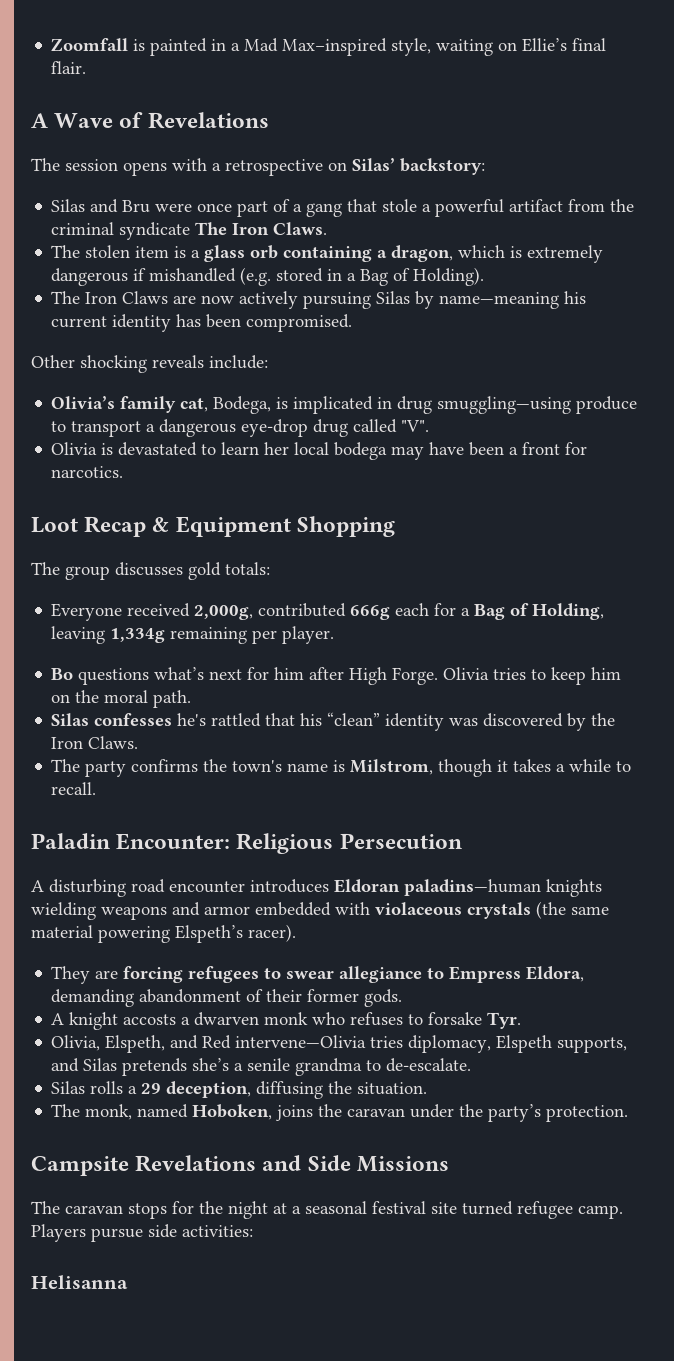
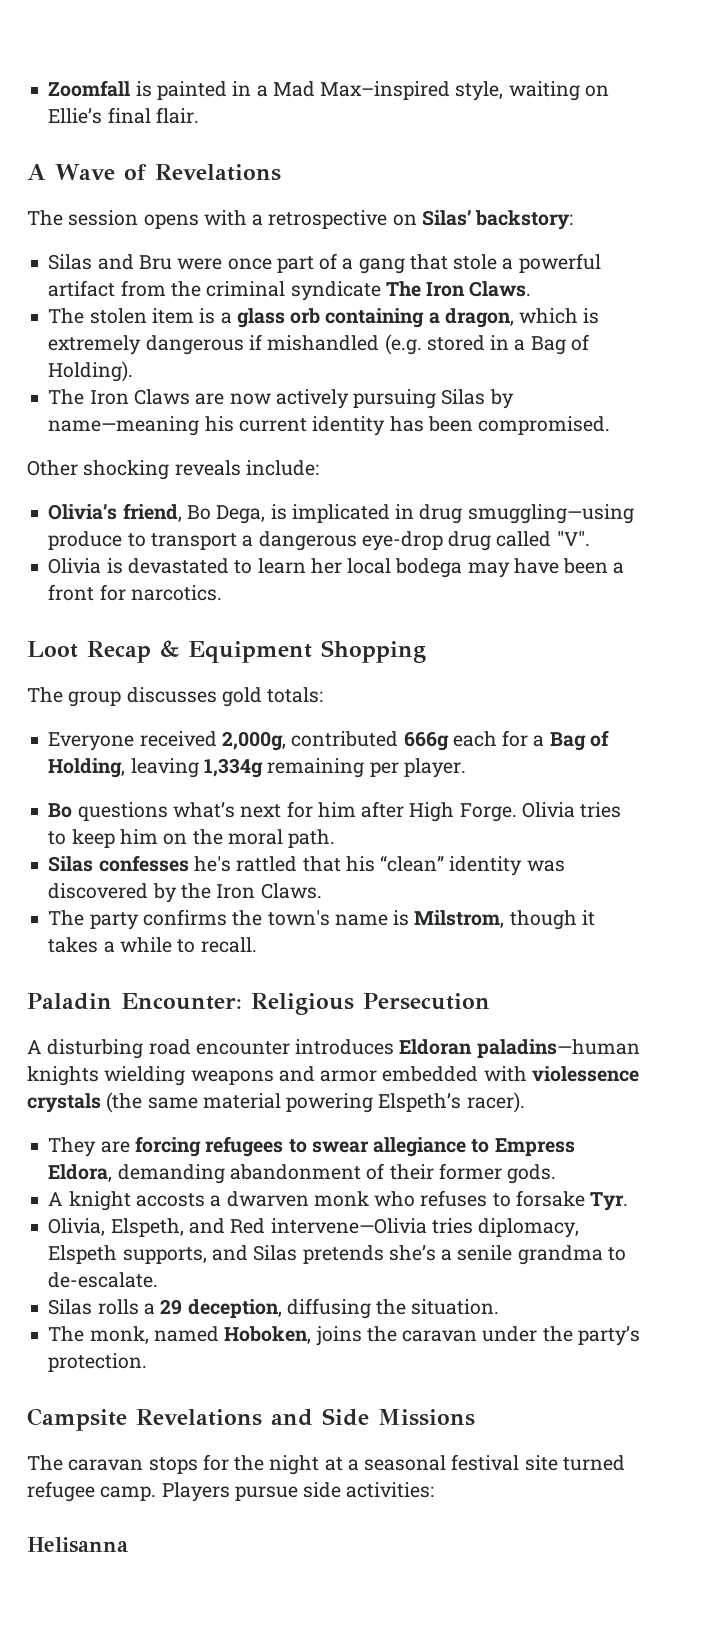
[120,396,272,414] family cat, Bodega, -> [122,503,266,524] friend, Bo Dega,
[375,902,462,916] violaceous -> [531,1066,639,1082] violessence

